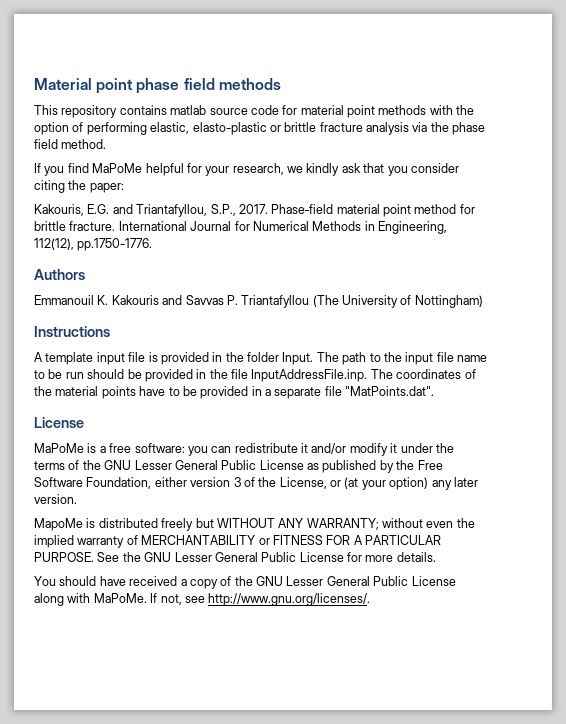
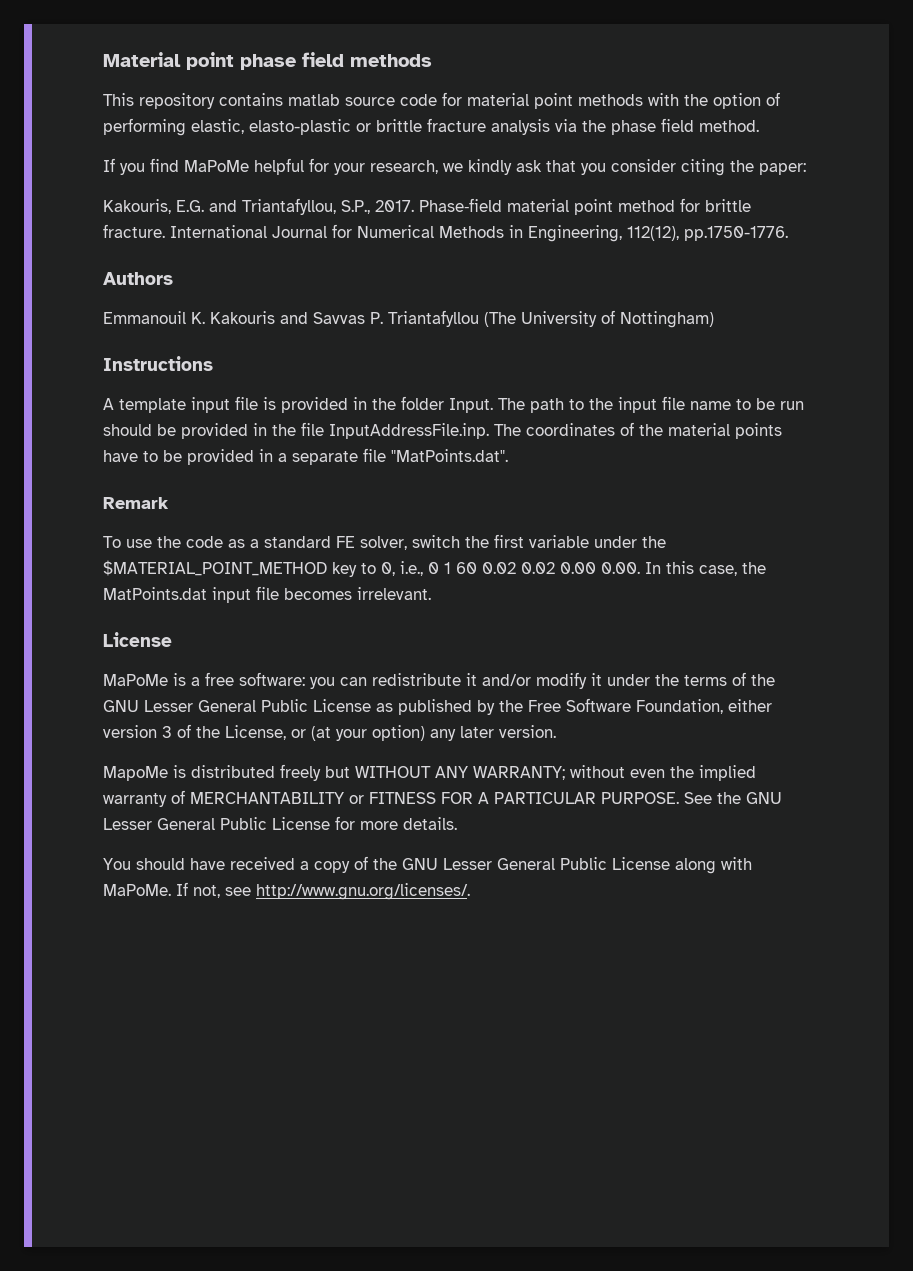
(435, 391) none -> [103,497,169,509] [103,534,666,550] [103,560,766,577] [103,586,431,603] // Remark // To use the code as a standard FE solver, switch the first variable under the $MATERIAL_POINT_METHOD key to 0, i.e., 0 1 60 0.02 0.02 0.00 0.00. In this case, the MatPoints.dat input file becomes irrelevant.

